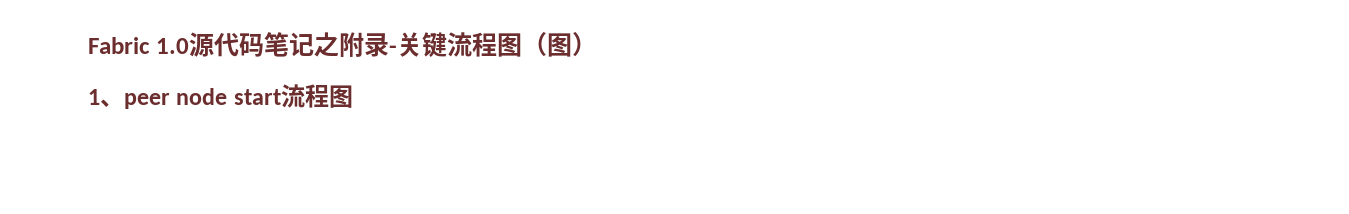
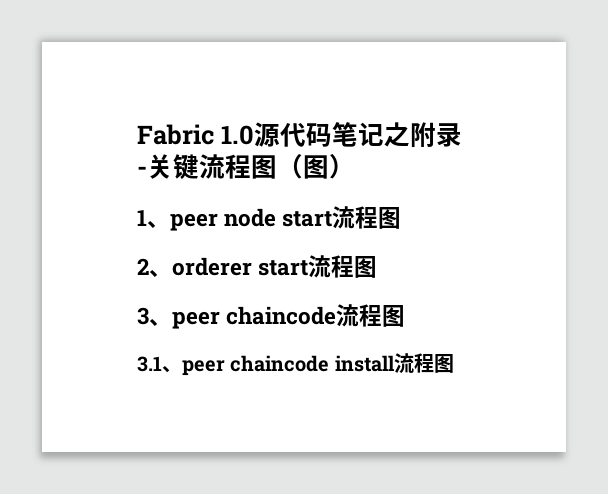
(353, 96) none -> [137,255,378,278] [137,304,406,329] [137,353,454,376] // 2、orderer start流程图 // 3、peer chaincode流程图 // 3.1、peer chaincode install流程图

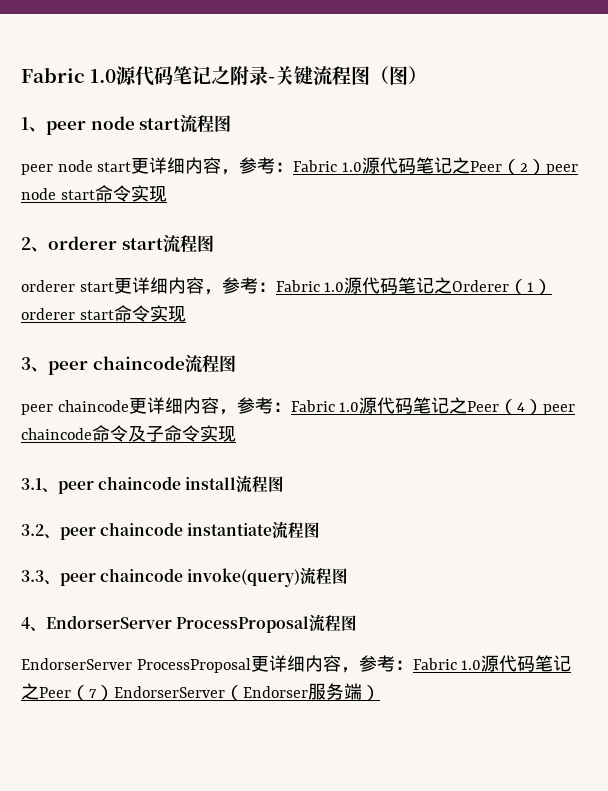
(402, 218) none -> [21,157,579,175] [21,185,167,202] // peer node start更详细内容，参考：Fabric 1.0源代码笔记之Peer（2）peer node start命令实现
(378, 267) none -> [21,277,553,295] [21,305,186,322] // orderer start更详细内容，参考：Fabric 1.0源代码笔记之Orderer（1）orderer start命令实现
(406, 316) none -> [21,397,576,415] [21,425,236,442] // peer chaincode更详细内容，参考：Fabric 1.0源代码笔记之Peer（4）peer chaincode命令及子命令实现
(454, 363) none -> [21,521,321,540] [21,567,349,587] [21,614,358,633] [21,655,572,673] [21,683,380,701] // 3.2、peer chaincode instantiate流程图 // 3.3、peer chaincode invoke(query)流程图 // 4、EndorserServer ProcessProposal流程图 // EndorserServer ProcessProposal更详细内容，参考：Fabric 1.0源代码笔记之Peer（7）EndorserServer（Endorser服务端）

